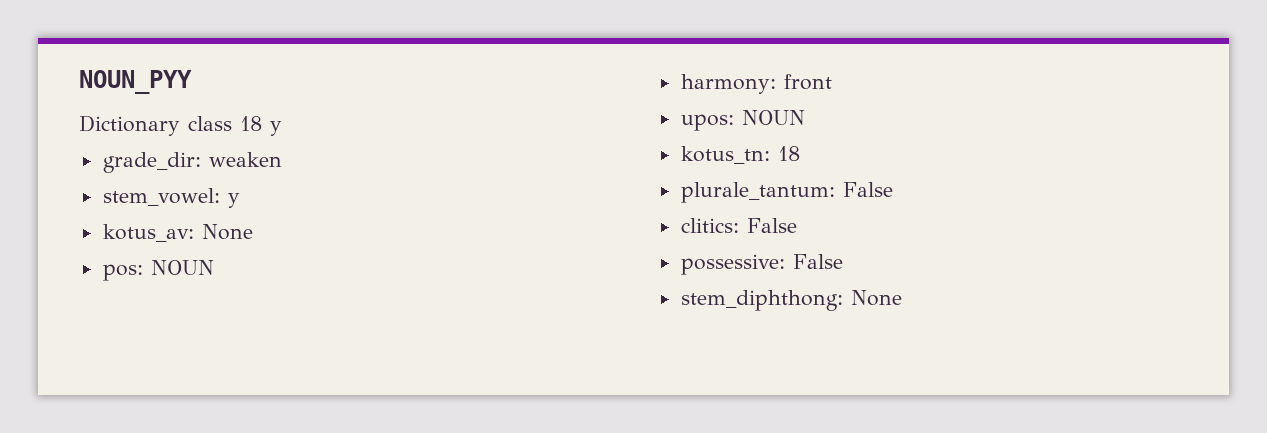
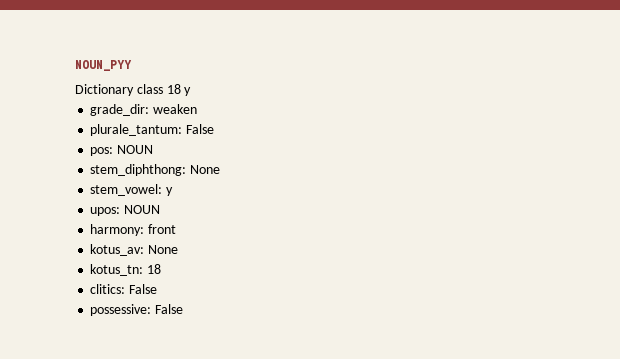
(282, 159) none -> [90,124,215,136] [90,145,154,156] [90,164,221,176] // plurale_tantum: False // pos: NOUN // stem_diphthong: None
[102,224,253,242] [102,264,143,281] kotus_av: None // pos: -> [90,207,121,216] upos:
[680,110,805,131] upos: NOUN -> [90,244,179,256] kotus_av: None
[680,182,893,203] // plurale_tantum: False -> (162, 269) none
[680,290,902,311] // stem_diphthong: None -> (184, 309) none

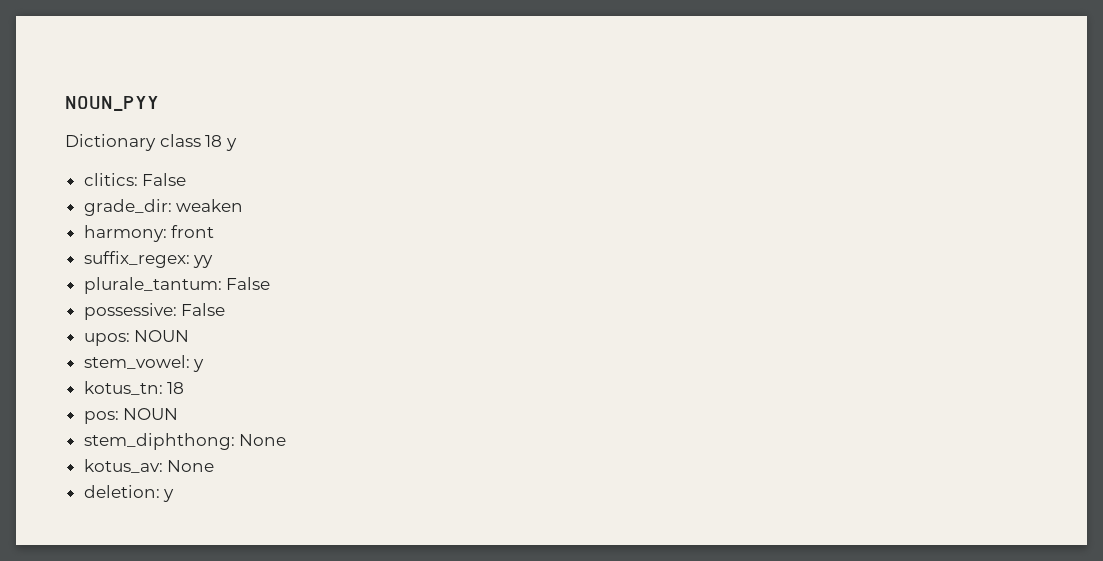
(192, 91) none -> [83,173,187,186] // clitics: False
[90,124,215,136] [90,145,154,156] [90,164,221,176] [90,184,174,196] [90,205,161,216] [90,224,177,236] [90,244,179,256] [90,264,162,276] [90,284,158,294] [90,304,184,316] plurale_tantum: False // pos: NOUN // stem_diphthong: None // stem_vowel: y // upos: NOUN // harmony: front // kotus_av: None // kotus_tn: 18 // clitics: False // possessive: False -> [83,225,215,242] [83,251,214,268] [83,277,271,294] [83,303,226,320] [83,330,190,346] [83,355,205,372] [83,381,185,395] [83,408,179,424] [83,433,287,450] [83,459,215,473] [83,485,175,502] harmony: front // suffix_regex: yy // plurale_tantum: False // possessive: False // upos: NOUN // stem_vowel: y // kotus_tn: 18 // pos: NOUN // stem_diphthong: None // kotus_av: None // deletion: y

